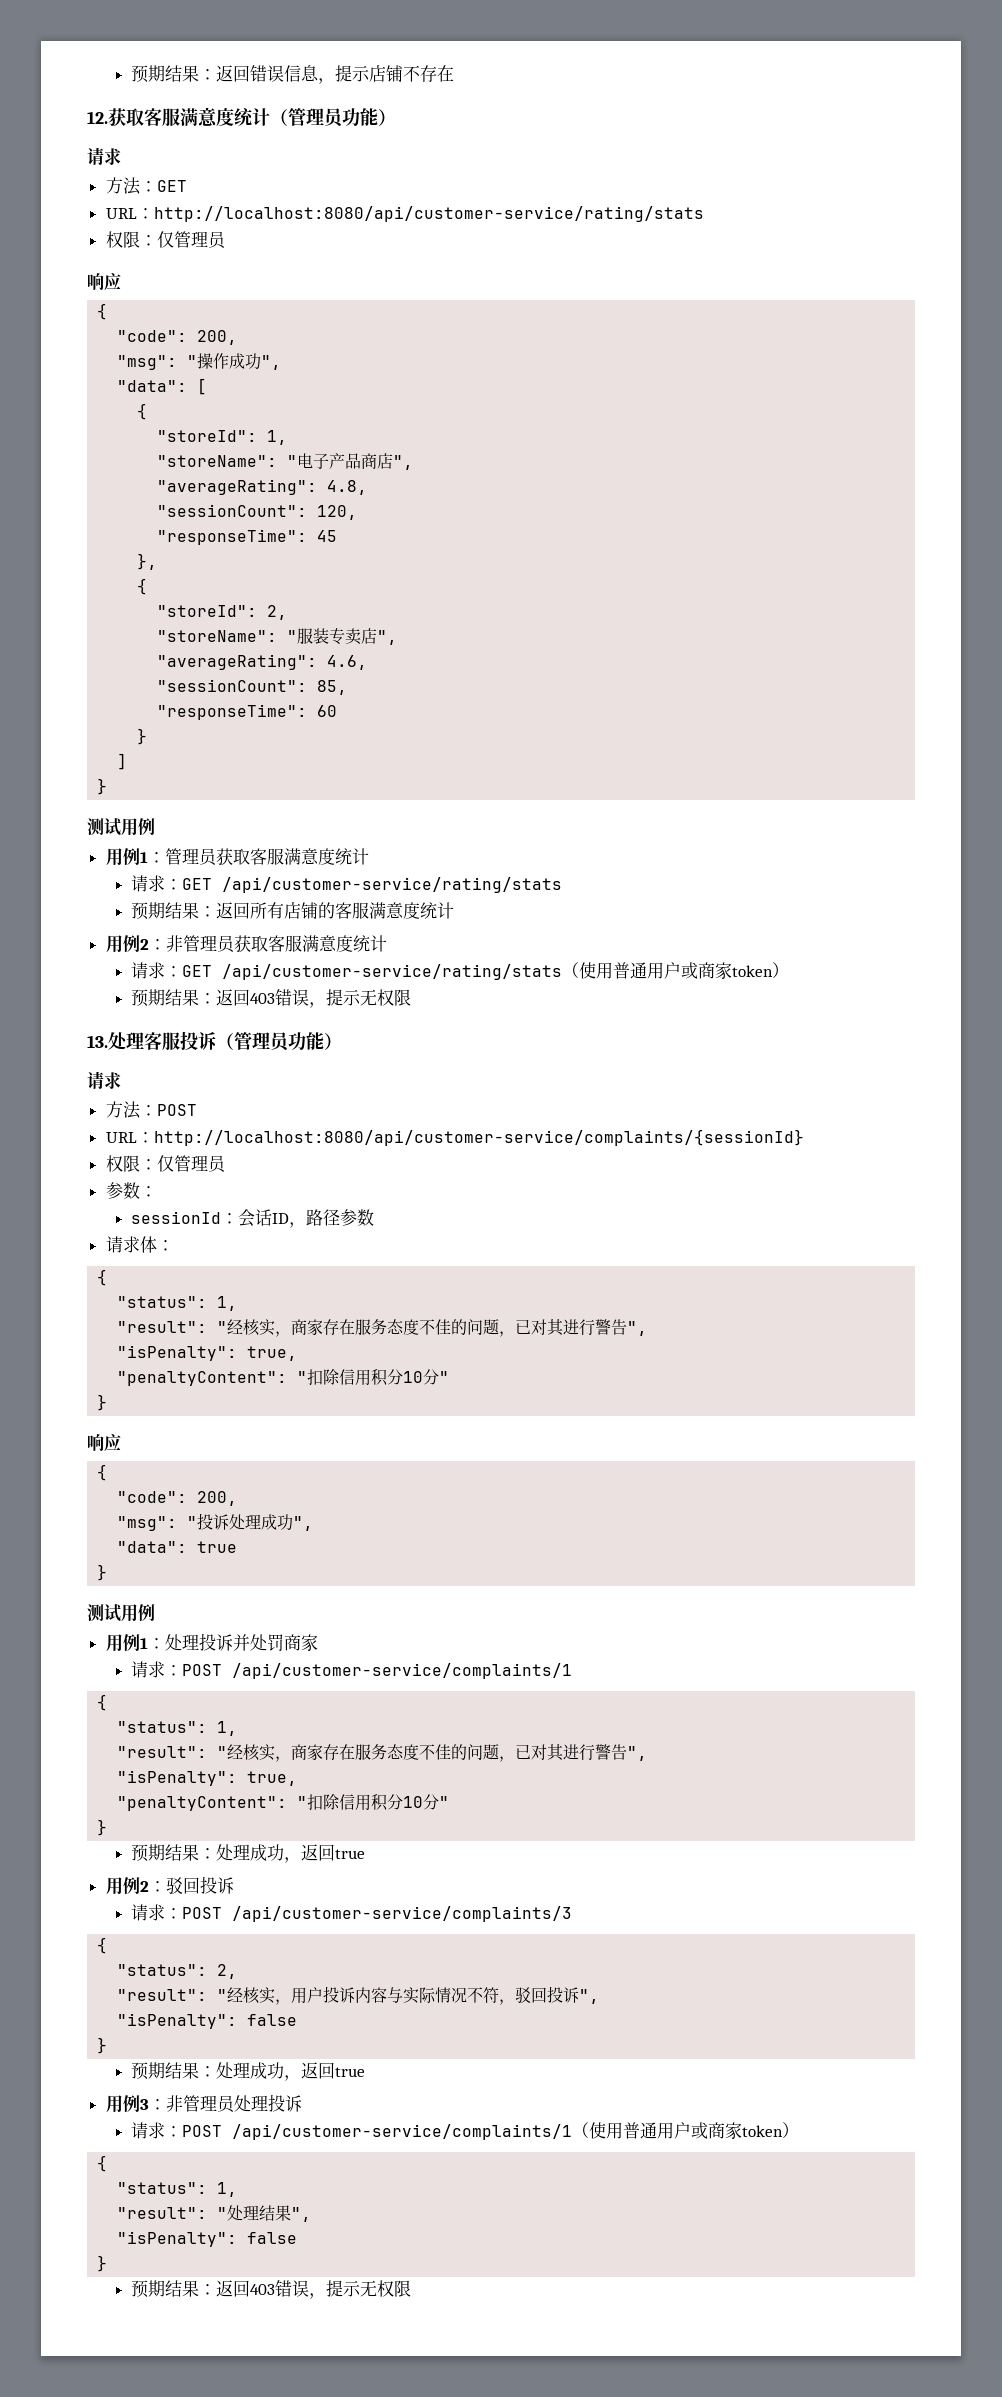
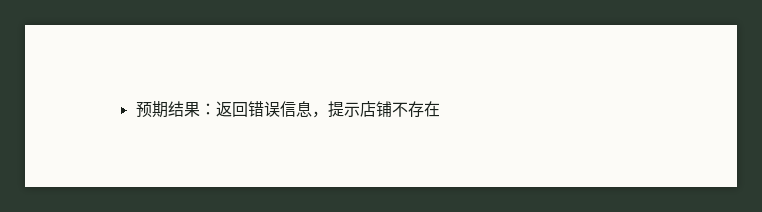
[87,107,396,128] [87,147,121,166] [105,177,187,195] [105,206,704,222] [105,231,227,249] [87,273,121,291] [97,303,108,320] [117,330,238,345] [117,353,282,370] [117,378,208,395] [137,403,148,420] [157,430,288,445] [157,453,414,470] [157,479,368,495] [157,504,358,520] [157,529,338,545] [137,553,158,570] [137,578,148,595] [157,605,288,620] [157,628,398,645] [157,654,368,670] [157,679,348,695] [157,704,338,720] [137,728,148,745] [117,753,128,770] [97,778,108,795] [87,818,155,836] [105,848,369,866] [130,875,562,893] [130,902,454,920] [105,935,387,953] [130,962,789,980] [130,989,411,1008] [87,1031,342,1052] [87,1071,121,1090] [105,1101,197,1119] [105,1129,804,1146] [105,1155,227,1173] [105,1182,157,1199] [130,1209,374,1228] [105,1236,174,1253] [97,1269,108,1286] [117,1296,238,1311] [117,1319,648,1337] [117,1345,298,1361] [117,1369,450,1386] [97,1394,108,1411] [87,1434,121,1452] [97,1464,108,1481] [117,1491,238,1506] [117,1513,314,1531] [117,1541,238,1553] [97,1564,108,1581] [87,1604,155,1622] [105,1633,318,1652] [130,1661,572,1679] [97,1694,108,1711] [117,1721,238,1736] [117,1744,648,1762] [117,1770,298,1786] [117,1794,450,1811] [97,1819,108,1836] [130,1844,365,1863] [105,1876,234,1895] [130,1904,572,1922] [97,1937,108,1954] [117,1964,238,1979] [117,1986,600,2005] [117,2013,298,2029] [97,2037,108,2054] [130,2062,365,2081] [105,2094,302,2113] [130,2122,799,2140] [97,2155,108,2172] [117,2182,238,2197] [117,2205,312,2222] [117,2231,298,2247] [97,2255,108,2272] [130,2280,411,2299] // 12.获取客服满意度统计（管理员功能） // 请求 // 方法：GET // URL：http://localhost:8080/api/customer-service/rating/stats // 权限：仅管理员 // 响应 // { // "code": 200, // "msg": "操作成功", // "data": [ // { // "storeId": 1, // "storeName": "电子产品商店", // "averageRating": 4.8, // "sessionCount": 120, // "responseTime": 45 // }, // { // "storeId": 2, // "storeName": "服装专卖店", // "averageRating": 4.6, // "sessionCount": 85, // "responseTime": 60 // } // ] // } // 测试用例 // 用例1：管理员获取客服满意度统计 // 请求：GET /api/customer-service/rating/stats // 预期结果：返回所有店铺的客服满意度统计 // 用例2：非管理员获取客服满意度统计 // 请求：GET /api/customer-service/rating/stats（使用普通用户或商家token） // 预期结果：返回403错误，提示无权限 // 13.处理客服投诉（管理员功能） // 请求 // 方法：POST // URL：http://localhost:8080/api/customer-service/complaints/{sessionId} // 权限：仅管理员 // 参数： // sessionId：会话ID，路径参数 // 请求体： // { // "status": 1, // "result": "经核实，商家存在服务态度不佳的问题，已对其进行警告", // "isPenalty": true, // "penaltyContent": "扣除信用积分10分" // } // 响应 // { // "code": 200, // "msg": "投诉处理成功", // "data": true // } // 测试用例 // 用例1：处理投诉并处罚商家 // 请求：POST /api/customer-service/complaints/1 // { // "status": 1, // "result": "经核实，商家存在服务态度不佳的问题，已对其进行警告", // "isPenalty": true, // "penaltyContent": "扣除信用积分10分" // } // 预期结果：处理成功，返回true // 用例2：驳回投诉 // 请求：POST /api/customer-service/complaints/3 // { // "status": 2, // "result": "经核实，用户投诉内容与实际情况不符，驳回投诉", // "isPenalty": false // } // 预期结果：处理成功，返回true // 用例3：非管理员处理投诉 // 请求：POST /api/customer-service/complaints/1（使用普通用户或商家token） // { // "status": 1, // "result": "处理结果", // "isPenalty": false // } // 预期结果：返回403错误，提示无权限 -> (440, 109) none

